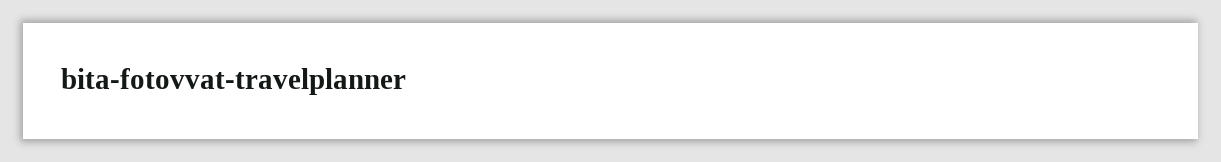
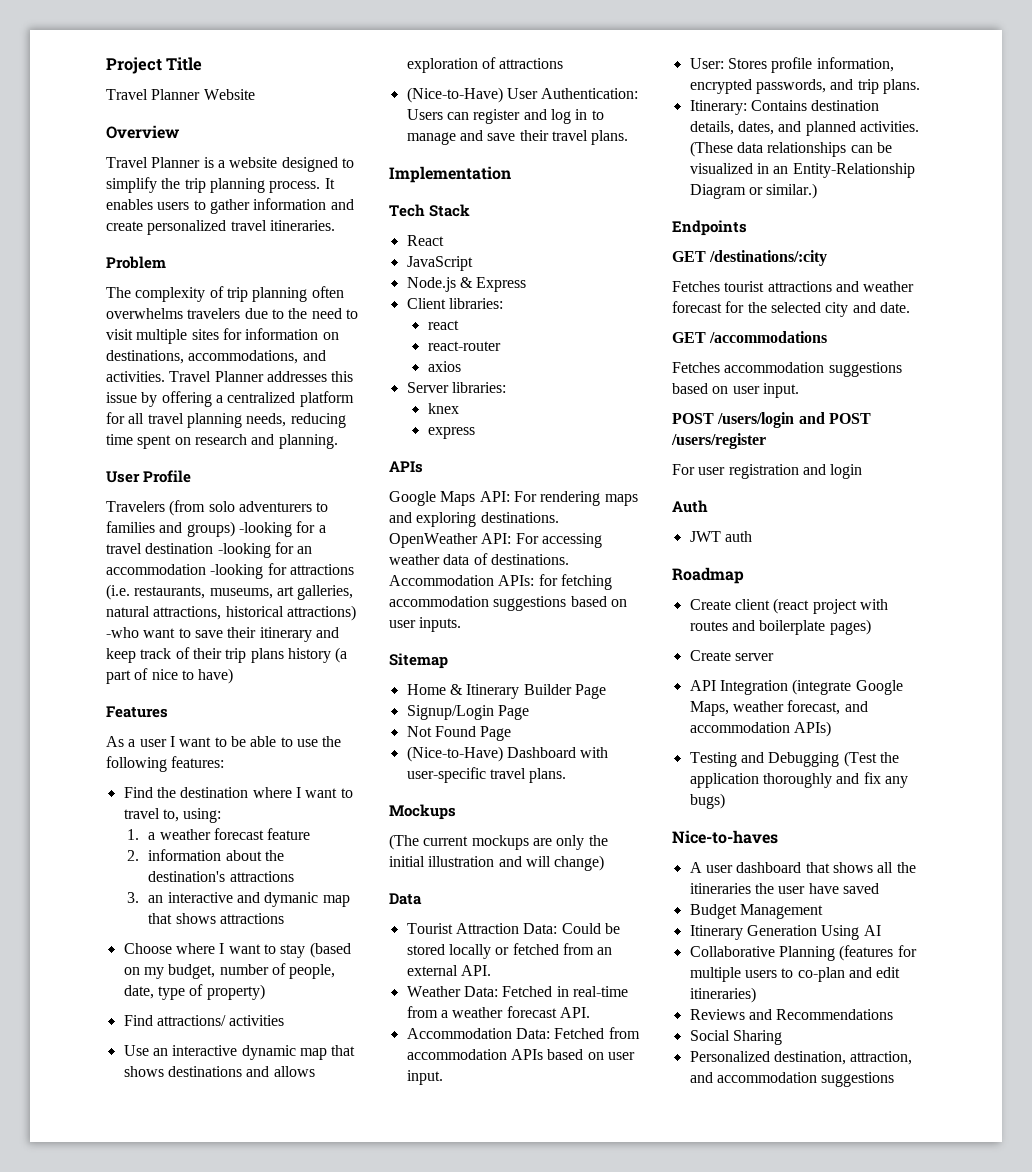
[61,68,406,95] bita-fotovvat-travelplanner -> [106,57,203,74] [106,89,255,100] [106,125,180,139] [106,157,354,172] [106,177,335,193] [106,198,354,214] [106,220,335,235] [106,256,166,269] [106,286,344,302] [106,308,358,319] [106,328,339,344] [106,350,326,364] [106,371,354,382] [106,391,354,407] [106,412,346,428] [106,434,338,449] [106,470,192,483] [106,500,329,516] [106,521,326,537] [106,542,313,558] [106,563,354,579] [106,584,354,600] [106,605,356,621] [106,627,339,642] [106,647,348,663] [106,668,234,684] [106,706,168,718] [106,736,342,747] [106,756,225,772] [123,787,353,798] [123,808,222,823] [127,828,311,840] [127,849,284,861] [148,871,294,882] [127,892,350,907] [148,913,284,924] [123,942,351,958] [123,963,336,979] [123,984,265,1000] [123,1015,285,1026] [123,1045,356,1060] [123,1066,315,1077] [406,57,564,73] [406,87,639,103] [406,109,604,124] [406,130,629,145] [389,166,511,183] [389,204,471,217] [406,235,444,246] [406,256,473,271] [406,277,527,292] [406,298,503,309] [427,320,459,330] [427,341,501,351] [427,361,461,372] [406,382,506,393] [427,403,459,414] [427,427,475,439] [389,461,423,473] [389,491,638,506] [389,512,559,527] [389,533,602,548] [389,553,569,565] [389,574,612,590] [389,596,627,611] [389,617,462,632] [389,653,448,669] [406,684,606,699] [406,705,529,720] [406,726,512,741] [406,746,609,762] [406,767,567,783] [389,804,456,820] [389,834,608,850] [389,855,605,871] [389,893,422,905] [406,923,620,934] [406,943,613,959] [406,965,491,976] [406,986,628,997] [406,1006,590,1018] [406,1027,640,1039] [406,1049,635,1060] [406,1070,443,1085] [689,57,894,73] [689,79,920,94] [689,100,880,115] [689,121,919,136] [689,141,892,157] [689,163,915,178] [689,183,818,199] [672,220,747,236] [672,250,828,266] [672,281,915,292] [672,301,910,317] [672,331,828,343] [672,362,902,377] [672,383,799,398] [672,412,871,428] [671,433,766,449] [672,464,863,479] [672,500,708,513] [689,531,752,542] [672,567,744,584] [689,598,888,614] [689,619,871,635] [689,650,774,661] [689,679,903,695] [689,700,868,716] [689,721,831,737] [689,751,899,767] [689,772,908,788] [689,793,725,809] [672,830,778,844] [689,862,916,873] [689,883,879,894] [689,904,823,919] [689,925,881,940] [689,945,917,961] [689,967,901,982] [689,987,756,1003] [689,1009,894,1020] [689,1030,782,1045] [689,1051,913,1065] [689,1072,895,1087] Project Title // Travel Planner Website // Overview // Travel Planner is a website designed to simplify the trip planning process. It enables users to gather information and create personalized travel itineraries. // Problem // The complexity of trip planning often overwhelms travelers due to the need to visit multiple sites for information on destinations, accommodations, and activities. Travel Planner addresses this issue by offering a centralized platform for all travel planning needs, reducing time spent on research and planning. // User Profile // Travelers (from solo adventurers to families and groups) -looking for a travel destination -looking for an accommodation -looking for attractions (i.e. restaurants, museums, art galleries, natural attractions, historical attractions) -who want to save their itinerary and keep track of their trip plans history (a part of nice to have) // Features // As a user I want to be able to use the following features: // Find the destination where I want to travel to, using: // 1. a weather forecast feature // 2. information about the destination's attractions // 3. an interactive and dymanic map that shows attractions // Choose where I want to stay (based on my budget, number of people, date, type of property) // Find attractions/ activities // Use an interactive dynamic map that shows destinations and allows exploration of attractions // (Nice-to-Have) User Authentication: Users can register and log in to manage and save their travel plans. // Implementation // Tech Stack // React // JavaScript // Node.js & Express // Client libraries: // react // react-router // axios // Server libraries: // knex // express // APIs // Google Maps API: For rendering maps and exploring destinations. OpenWeather API: For accessing weather data of destinations. Accommodation APIs: for fetching accommodation suggestions based on user inputs. // Sitemap // Home & Itinerary Builder Page // Signup/Login Page // Not Found Page // (Nice-to-Have) Dashboard with user-specific travel plans. // Mockups // (The current mockups are only the initial illustration and will change) // Data // Tourist Attraction Data: Could be stored locally or fetched from an external API. // Weather Data: Fetched in real-time from a weather forecast API. // Accommodation Data: Fetched from accommodation APIs based on user input. // User: Stores profile information, encrypted passwords, and trip plans. // Itinerary: Contains destination details, dates, and planned activities. (These data relationships can be visualized in an Entity-Relationship Diagram or similar.) // Endpoints // GET /destinations/:city // Fetches tourist attractions and weather forecast for the selected city and date. // GET /accommodations // Fetches accommodation suggestions based on user input. // POST /users/login and POST /users/register // For user registration and login // Auth // JWT auth // Roadmap // Create client (react project with routes and boilerplate pages) // Create server // API Integration (integrate Google Maps, weather forecast, and accommodation APIs) // Testing and Debugging (Test the application thoroughly and fix any bugs) // Nice-to-haves // A user dashboard that shows all the itineraries the user have saved // Budget Management // Itinerary Generation Using AI // Collaborative Planning (features for multiple users to co-plan and edit itineraries) // Reviews and Recommendations // Social Sharing // Personalized destination, attraction, and accommodation suggestions

